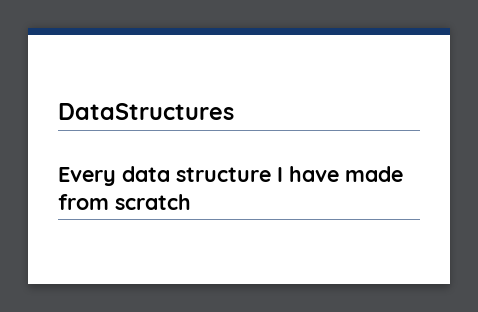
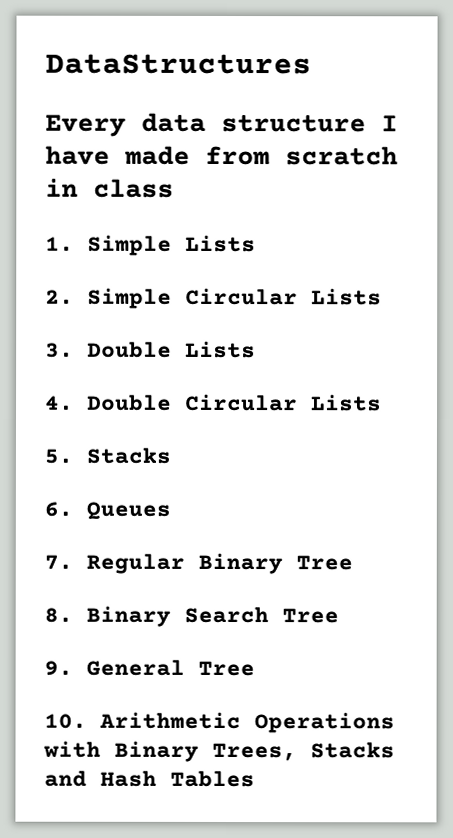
(191, 202) none -> [45,178,174,198] [45,234,256,256] [45,287,382,309] [45,340,256,359] [45,393,382,412] [44,447,171,464] [44,501,171,520] [44,552,353,575] [44,605,339,627] [44,659,255,677] [44,711,395,734] [43,740,395,762] [44,770,255,788] in class // 1. Simple Lists // 2. Simple Circular Lists // 3. Double Lists // 4. Double Circular Lists // 5. Stacks // 6. Queues // 7. Regular Binary Tree // 8. Binary Search Tree // 9. General Tree // 10. Arithmetic Operations with Binary Trees, Stacks and Hash Tables

